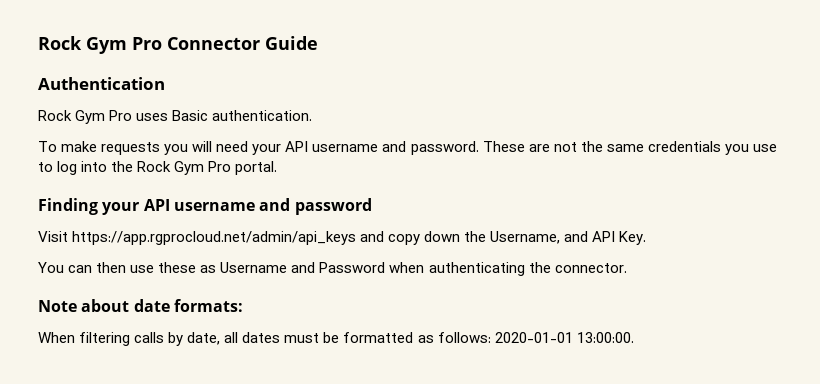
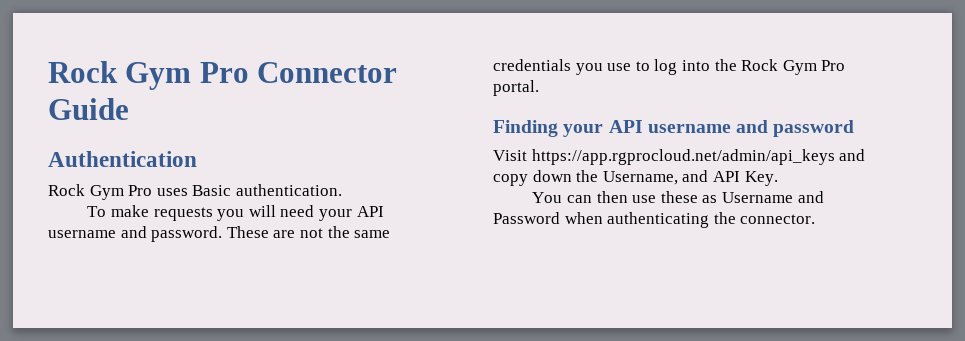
[38,299,243,312] [38,332,634,346] // Note about date formats: // When filtering calls by date, all dates must be formatted as follows: 2020-01-01 13:00:00. -> (816, 219) none

